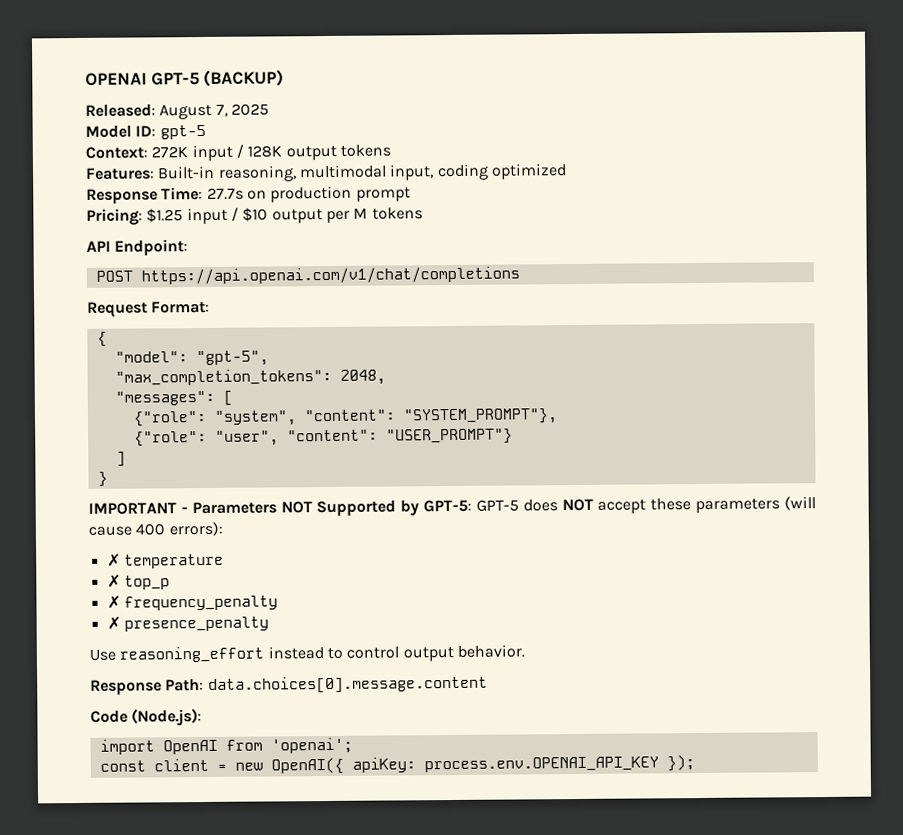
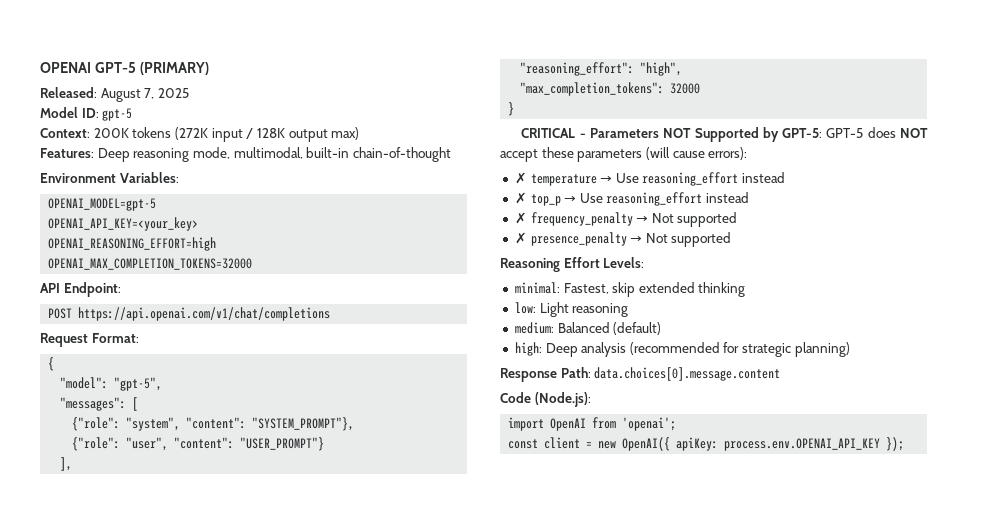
[203,69,285,87] (BACKUP) -> [139,62,209,75] (PRIMARY)
[151,146,189,158] 272K -> [93,127,208,140] 200K tokens (272K
[339,144,391,157] tokens -> [331,127,360,140] max)
[157,163,567,182] [86,185,411,204] [86,207,423,226] Built-in reasoning, multimodal input, coding optimized // Response Time: 27.7s on production prompt // Pricing: $1.25 input / $10 output per M tokens -> [97,147,451,162] [40,172,179,183] [48,198,157,211] [48,217,199,231] [48,237,217,251] [48,258,253,270] Deep reasoning mode, multimodal, built-in chain-of-thought // Environment Variables: // OPENAI_MODEL=gpt-5 // OPENAI_API_KEY=<your_key> // OPENAI_REASONING_EFFORT=high // OPENAI_MAX_COMPLETION_TOKENS=32000
[114,368,386,386] // "max_completion_tokens": 2048, -> (163, 384) none
[115,451,126,467] ] -> [60,457,73,471] [520,62,683,76] [520,82,701,96] ], // "reasoning_effort": "high", // "max_completion_tokens": 32000
[88,502,177,515] IMPORTANT -> [521,128,576,138] CRITICAL
[135,523,166,536] 400 -> (705, 154) none
[106,574,170,590] // ✗ top_p -> [600,172,786,186] [514,192,750,206] → Use reasoning_effort instead // ✗ top_p → Use reasoning_effort instead
(278, 603) none -> [636,212,738,227] → Not supported
[89,644,525,663] // Use reasoning_effort instead to control output behavior. -> [630,232,732,247] [500,257,645,272] [514,282,746,297] [514,302,629,317] [514,322,662,335] [514,342,850,357] → Not supported // Reasoning Effort Levels: // minimal: Fastest, skip extended thinking // low: Light reasoning // medium: Balanced (default) // high: Deep analysis (recommended for strategic planning)

